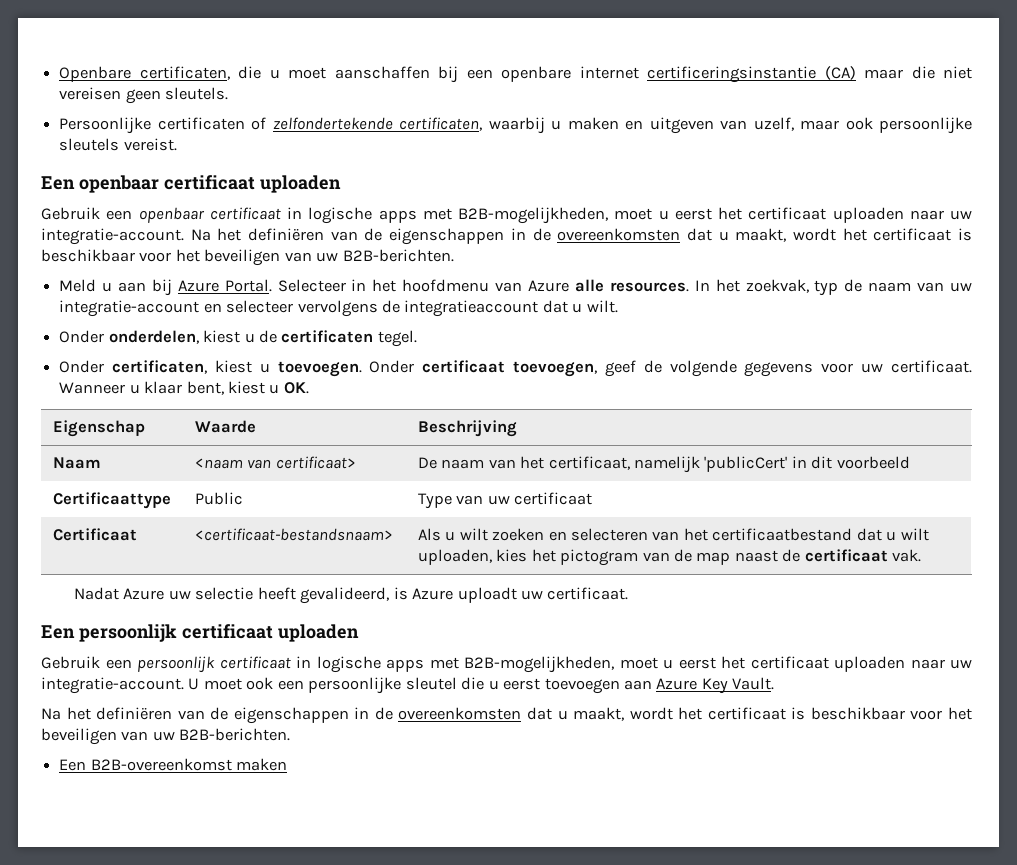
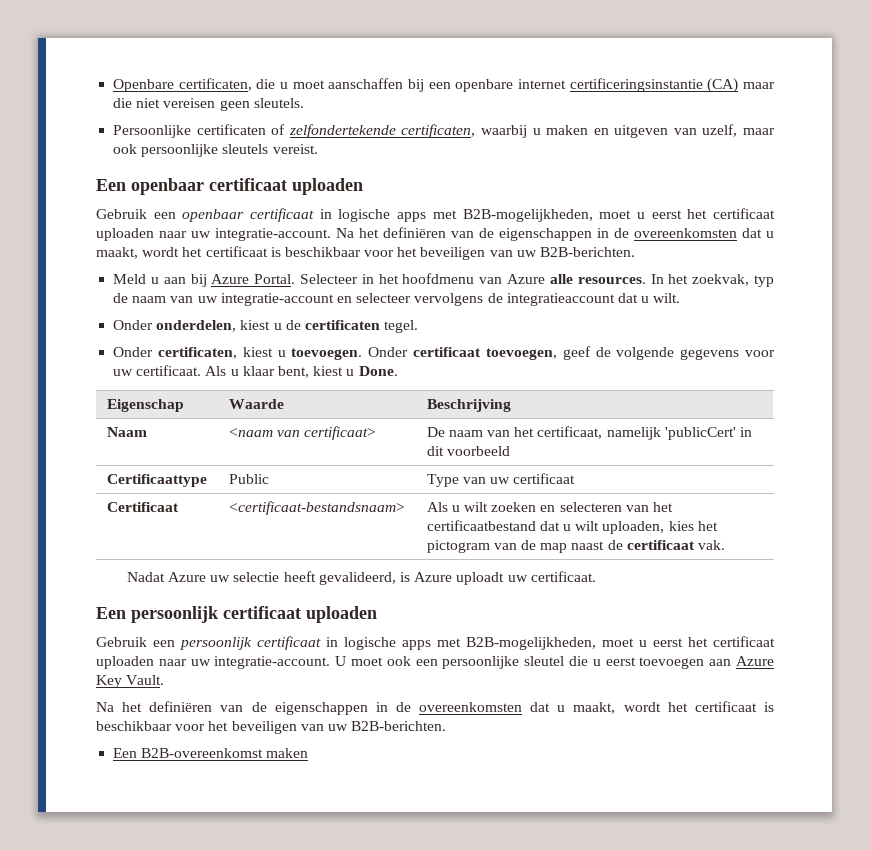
[59,382,126,394] Wanneer -> [205,366,227,376] Als
[283,382,309,394] OK. -> [358,366,398,376] Done.

